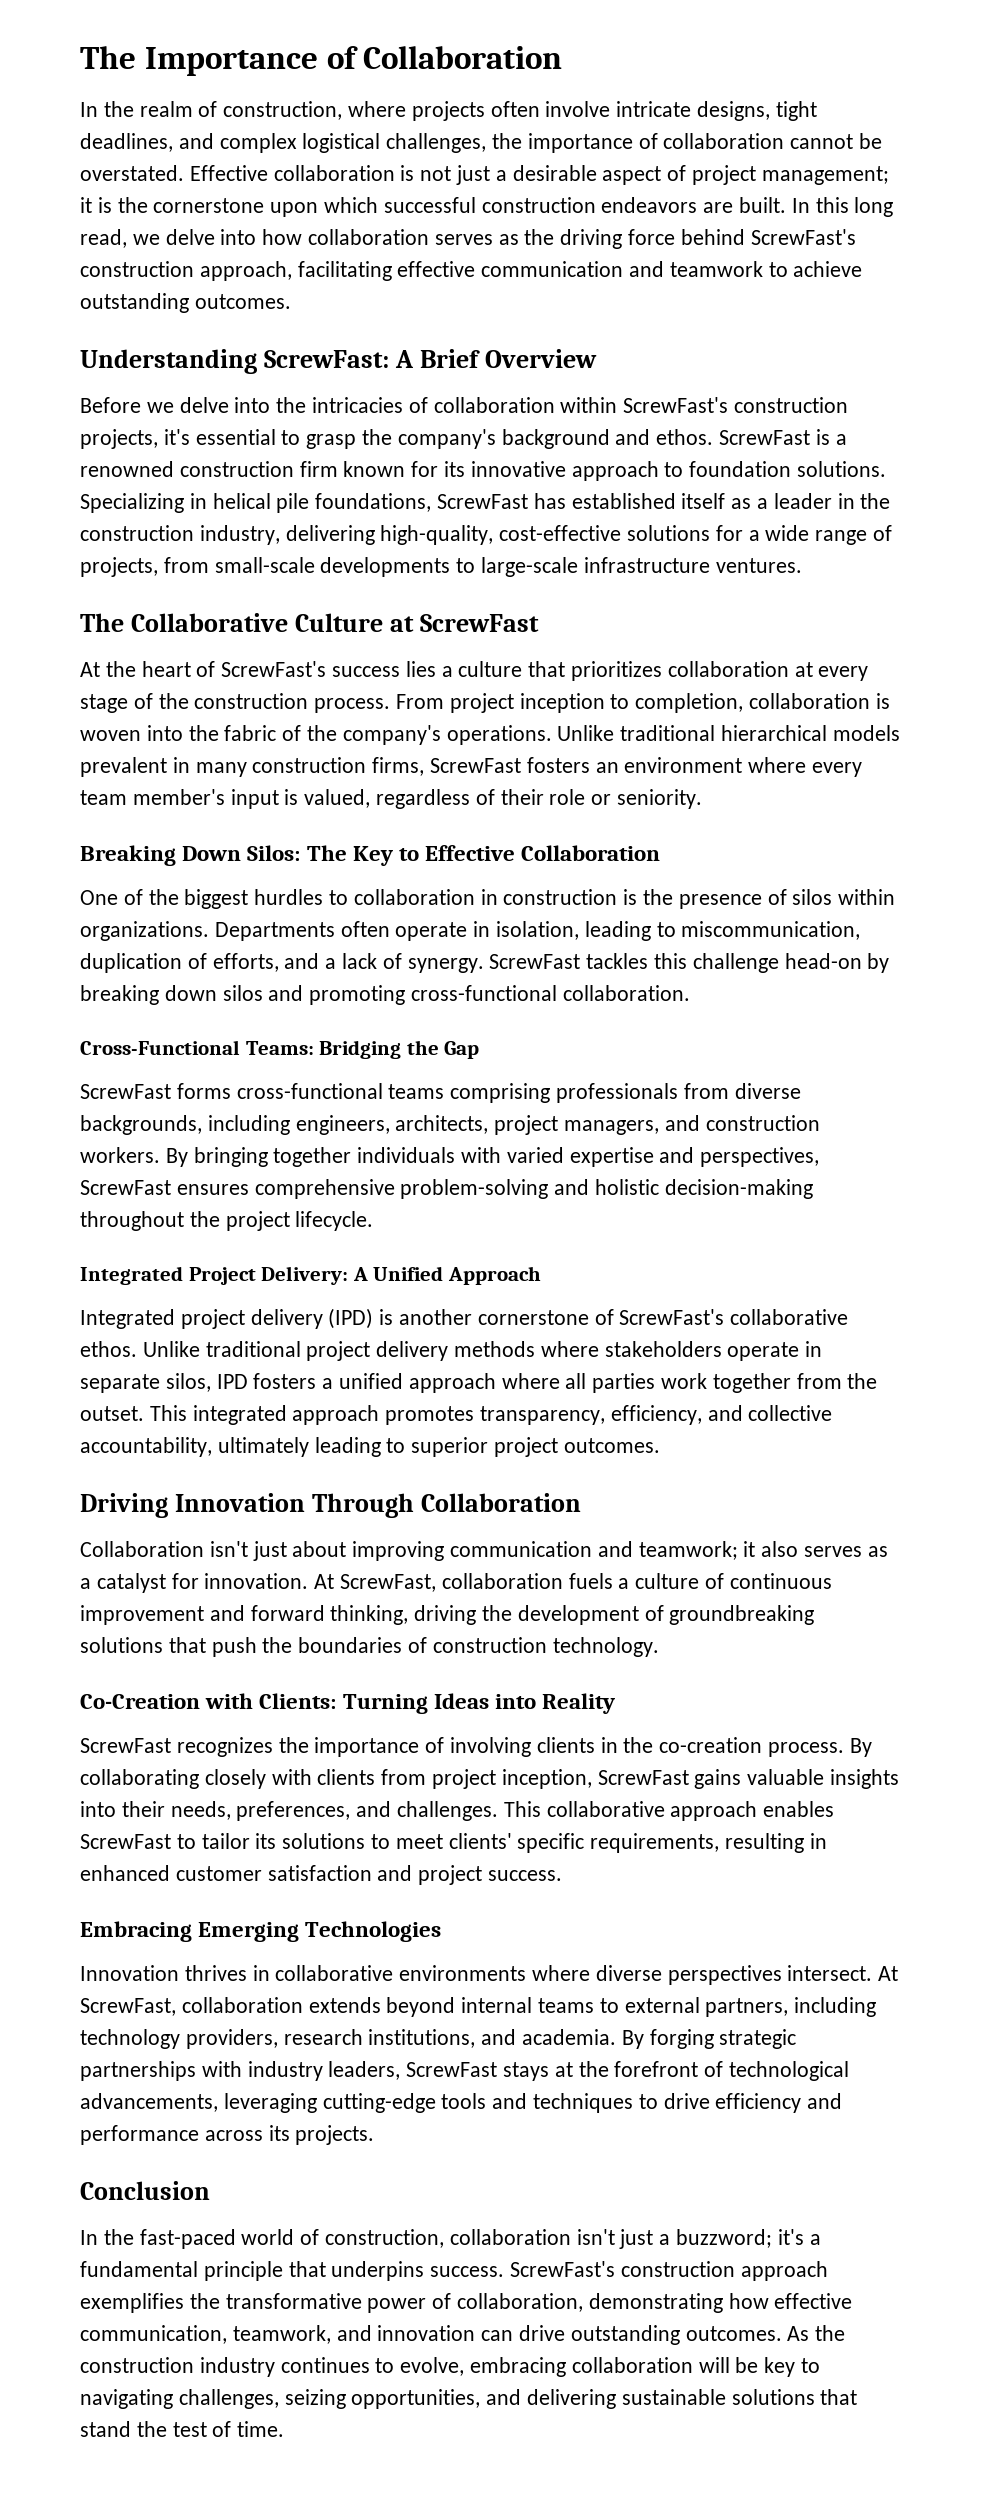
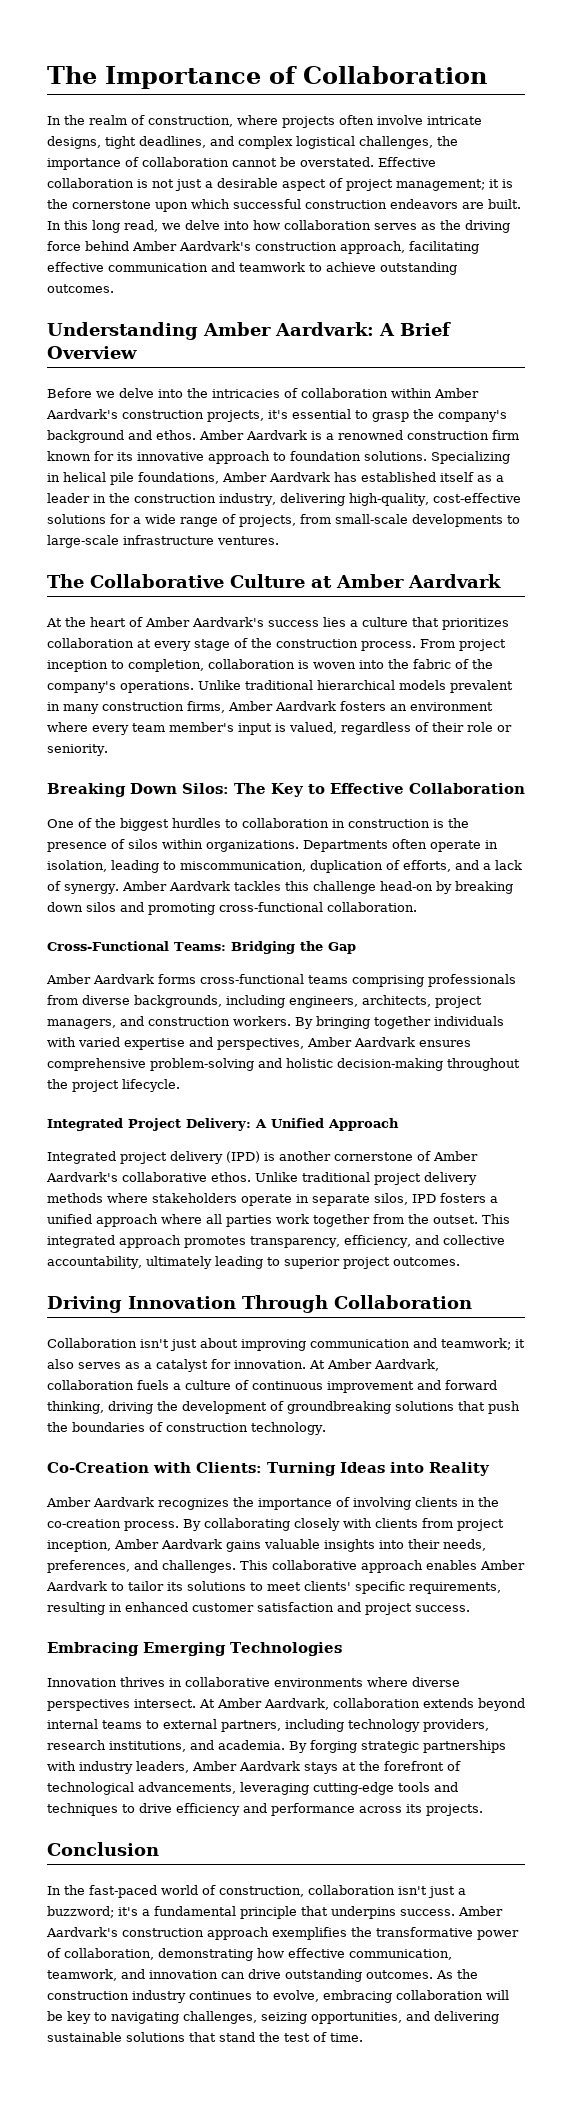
[750,229,856,245] ScrewFast's -> [132,241,251,251] Amber Aardvark's
[264,350,390,368] ScrewFast: -> [203,322,374,336] Amber Aardvark:
[623,397,729,413] ScrewFast's -> [434,388,479,398] [46,409,118,419] Amber Aardvark's
[719,430,811,445] ScrewFast -> [199,430,307,440] Amber Aardvark
[437,494,529,509] ScrewFast -> [222,472,330,482] Amber Aardvark
[420,614,540,632] ScrewFast -> [336,574,501,588] Amber Aardvark
[221,661,327,677] ScrewFast's -> [145,617,264,627] Amber Aardvark's
[430,758,522,773] ScrewFast -> [228,701,336,711] Amber Aardvark
[489,954,581,969] ScrewFast -> [121,881,230,891] Amber Aardvark
[80,1084,171,1099] ScrewFast -> [46,974,154,984] Amber Aardvark
[80,1180,171,1195] ScrewFast -> [307,1037,415,1047] Amber Aardvark
[619,1309,725,1325] ScrewFast's -> [433,1151,478,1161] [46,1172,118,1182] Amber Aardvark's
[340,1574,437,1592] ScrewFast, -> [327,1359,439,1371] Amber Aardvark,
[80,1738,171,1753] ScrewFast -> [46,1497,154,1507] Amber Aardvark
[597,1770,689,1785] ScrewFast -> [114,1539,222,1549] Amber Aardvark
[80,1834,171,1849] ScrewFast -> [480,1560,525,1570] [46,1581,107,1591] Amber Aardvark
[80,1998,176,2016] ScrewFast, -> [217,1698,329,1710] Amber Aardvark,
[406,2062,498,2077] ScrewFast -> [192,1761,300,1771] Amber Aardvark
[510,2261,616,2277] ScrewFast's -> [458,1906,503,1916] [46,1927,118,1937] Amber Aardvark's

